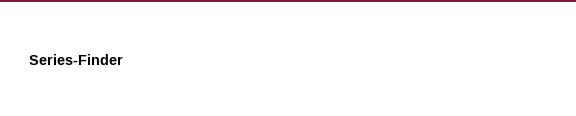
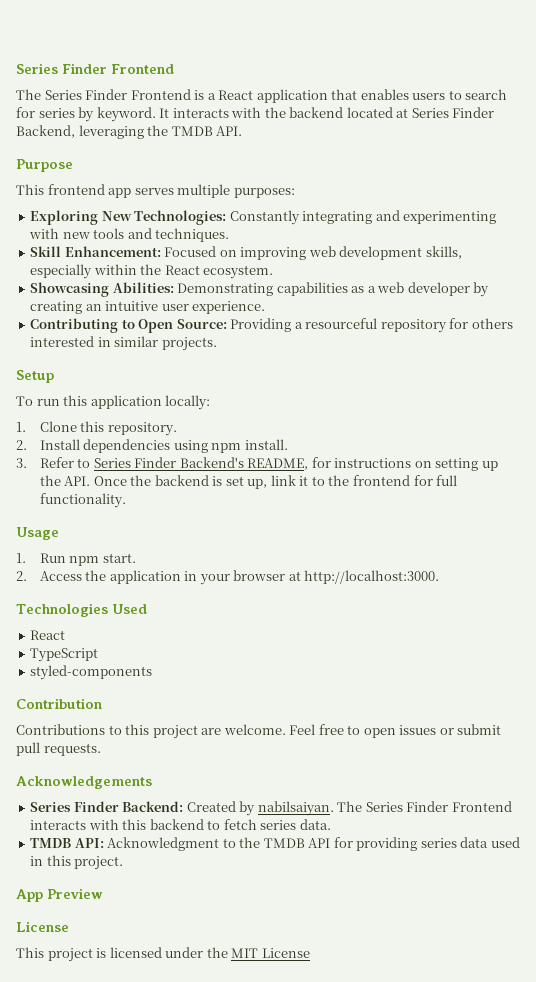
[29,54,123,65] Series-Finder -> [16,63,174,74] [16,89,508,103] [16,107,495,122] [16,125,243,139] [16,159,73,172] [16,184,295,198] [30,210,497,225] [29,228,230,242] [30,246,462,260] [30,264,274,279] [30,282,490,297] [30,301,266,314] [30,318,513,333] [30,336,217,351] [16,370,54,383] [16,395,211,410] [16,421,177,436] [16,439,288,453] [16,457,498,471] [39,475,458,489] [39,493,126,508] [16,527,59,540] [16,553,136,566] [16,570,440,585] [16,603,147,617] [30,630,66,640] [30,648,99,662] [30,665,153,680] [16,698,102,709] [16,724,502,739] [16,742,101,756] [16,776,152,789] [30,801,512,816] [30,819,331,830] [30,837,520,851] [30,855,124,870] [16,888,103,902] [16,921,69,932] [16,947,310,962] Series Finder Frontend // The Series Finder Frontend is a React application that enables users to search for series by keyword. It interacts with the backend located at Series Finder Backend, leveraging the TMDB API. // Purpose // This frontend app serves multiple purposes: // Exploring New Technologies: Constantly integrating and experimenting with new tools and techniques. // Skill Enhancement: Focused on improving web development skills, especially within the React ecosystem. // Showcasing Abilities: Demonstrating capabilities as a web developer by creating an intuitive user experience. // Contributing to Open Source: Providing a resourceful repository for others interested in similar projects. // Setup // To run this application locally: // 1. Clone this repository. // 2. Install dependencies using npm install. // 3. Refer to Series Finder Backend's README, for instructions on setting up the API. Once the backend is set up, link it to the frontend for full functionality. // Usage // 1. Run npm start. // 2. Access the application in your browser at http://localhost:3000. // Technologies Used // React // TypeScript // styled-components // Contribution // Contributions to this project are welcome. Feel free to open issues or submit pull requests. // Acknowledgements // Series Finder Backend: Created by nabilsaiyan. The Series Finder Frontend interacts with this backend to fetch series data. // TMDB API: Acknowledgment to the TMDB API for providing series data used in this project. // App Preview // License // This project is licensed under the MIT License

